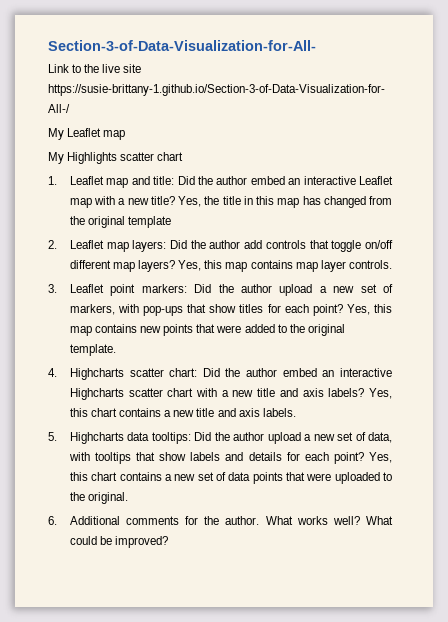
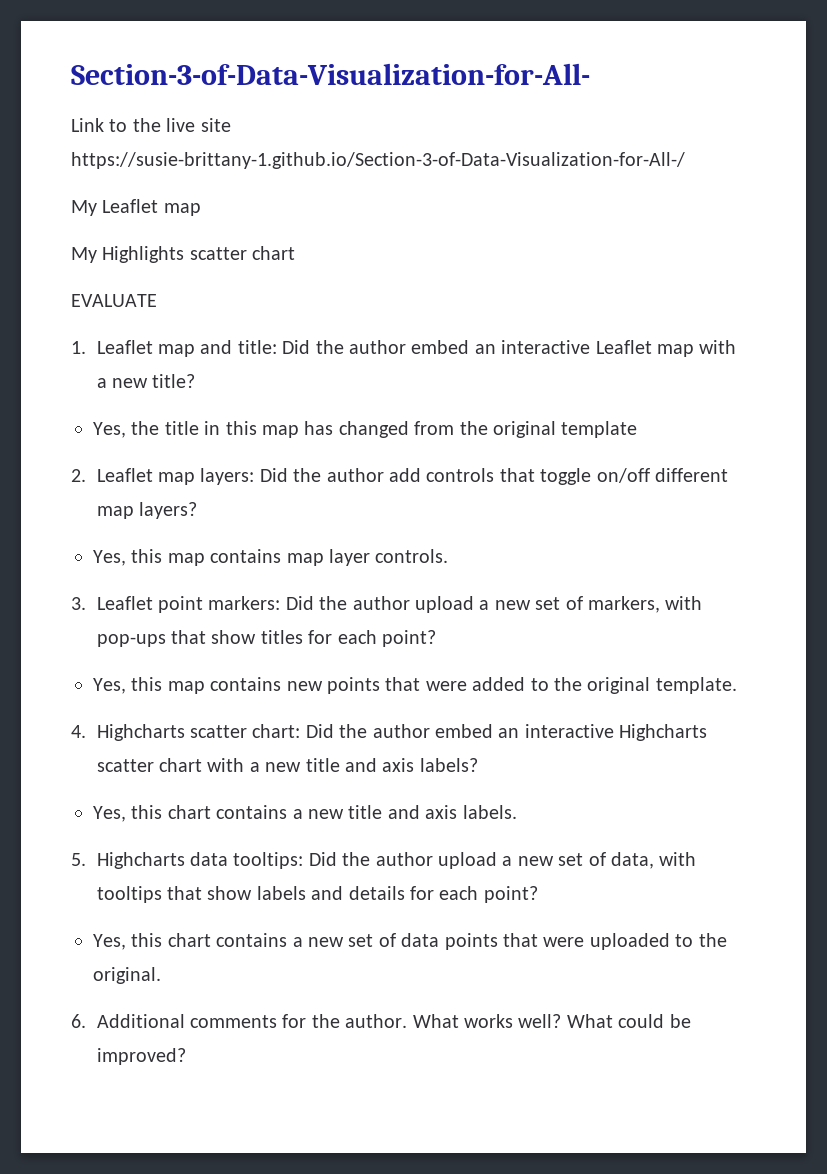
(184, 156) none -> [71,294,157,307] // EVALUATE
(175, 200) none -> (196, 381) //
(176, 266) none -> (197, 510) //
(343, 310) none -> (436, 638) //
(365, 392) none -> (478, 765) //
(364, 458) none -> (538, 894) //

